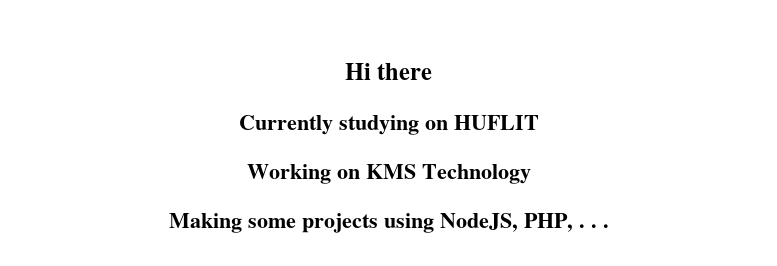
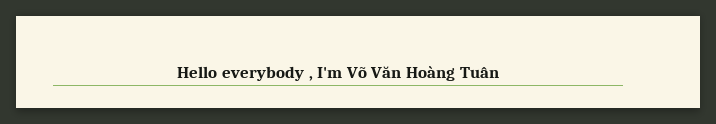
[344,63,433,80] [238,115,539,135] [246,164,531,184] [168,213,609,233] Hi there // Currently studying on HUFLIT // Working on KMS Technology // Making some projects using NodeJS, PHP, . . . -> [177,66,499,81] Hello everybody , I'm Võ Văn Hoàng Tuân

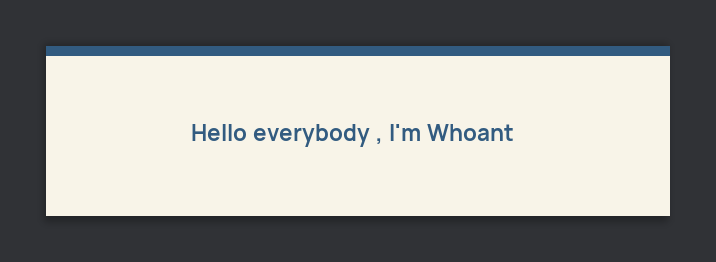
[345,66,499,81] Võ Văn Hoàng Tuân -> [427,124,515,141] Whoant

